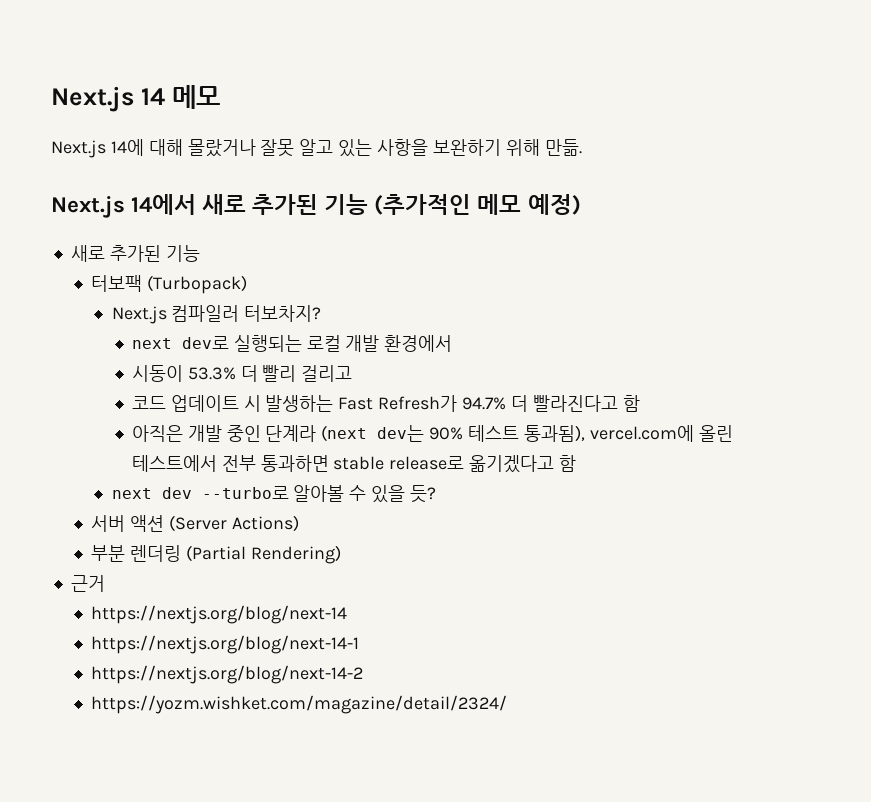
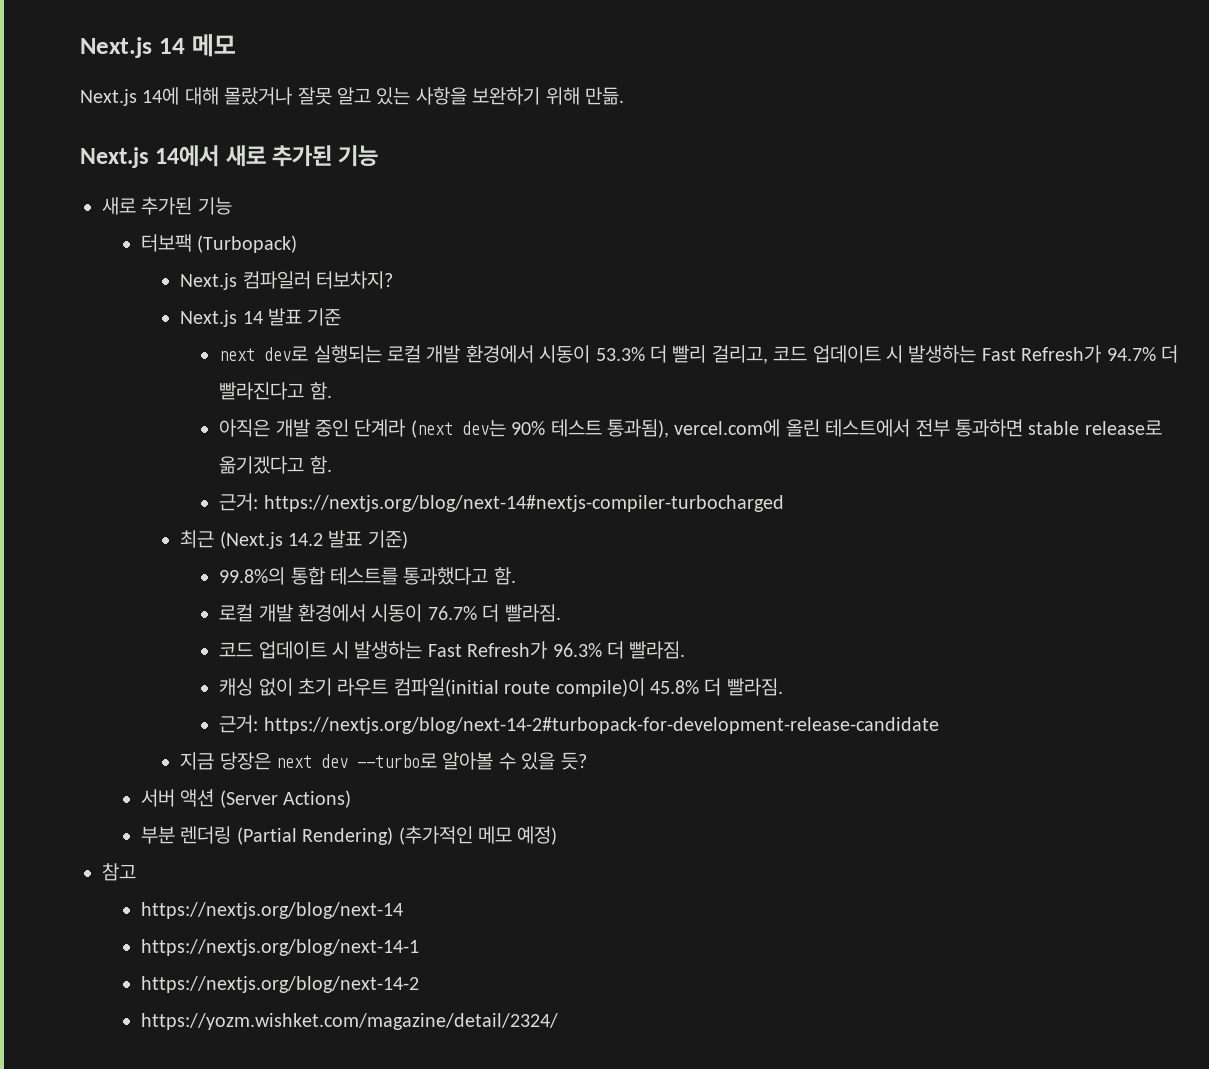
[374,194,581,215] (추가적인 메모 예정) -> (379, 156) none
(322, 313) none -> [180,308,342,327] // Next.js 14 발표 기준
(453, 343) // -> (534, 354) none
[301,365,353,382] 걸리고 // -> [711,345,768,364] 걸리고,
[622,395,640,412] 함 -> [309,382,332,400] 함.
[559,455,577,472] 함 // -> [309,456,332,474] [219,493,784,512] [180,530,408,549] [219,567,516,585] [219,604,561,622] [219,641,686,659] [219,678,783,697] [219,715,939,734] [180,752,271,770] 함. // 근거: https://nextjs.org/blog/next-14#nextjs-compiler-turbocharged // 최근 (Next.js 14.2 발표 기준) // 99.8%의 통합 테스트를 통과했다고 함. // 로컬 개발 환경에서 시동이 76.7% 더 빨라짐. // 코드 업데이트 시 발생하는 Fast Refresh가 96.3% 더 빨라짐. // 캐싱 없이 초기 라우트 컴파일(initial route compile)이 45.8% 더 빨라짐. // 근거: https://nextjs.org/blog/next-14-2#turbopack-for-development-release-candidate // 지금 당장은
[70,575,105,592] // 근거 -> [398,826,558,845] [102,863,136,881] (추가적인 메모 예정) // 참고

